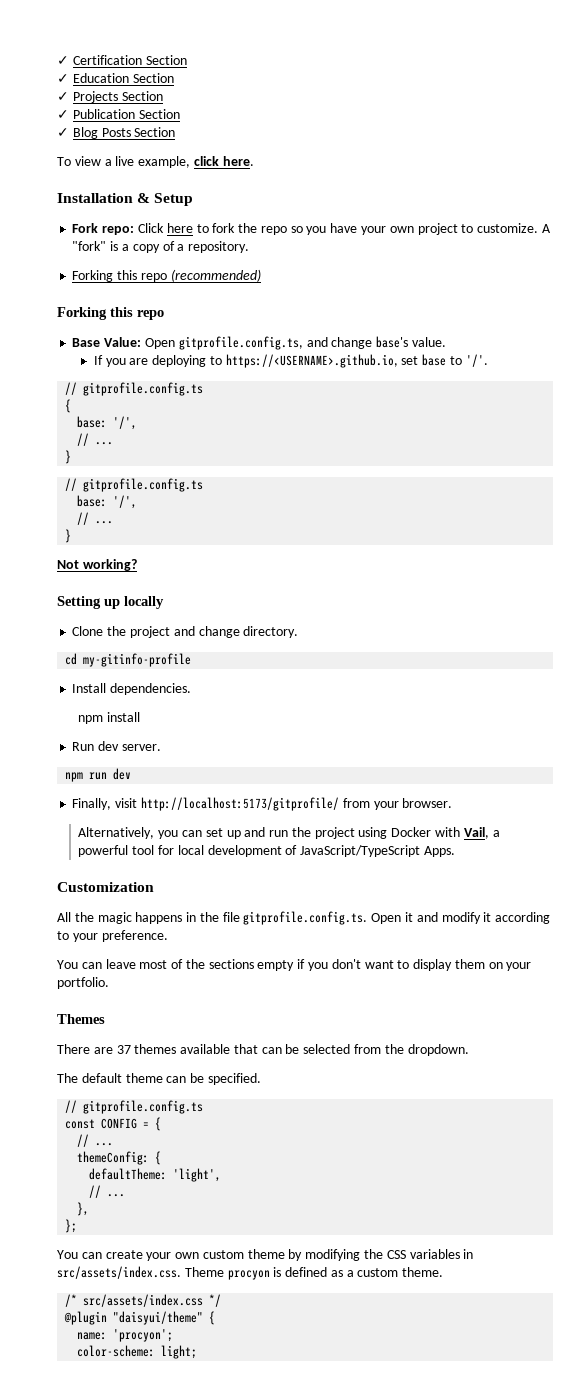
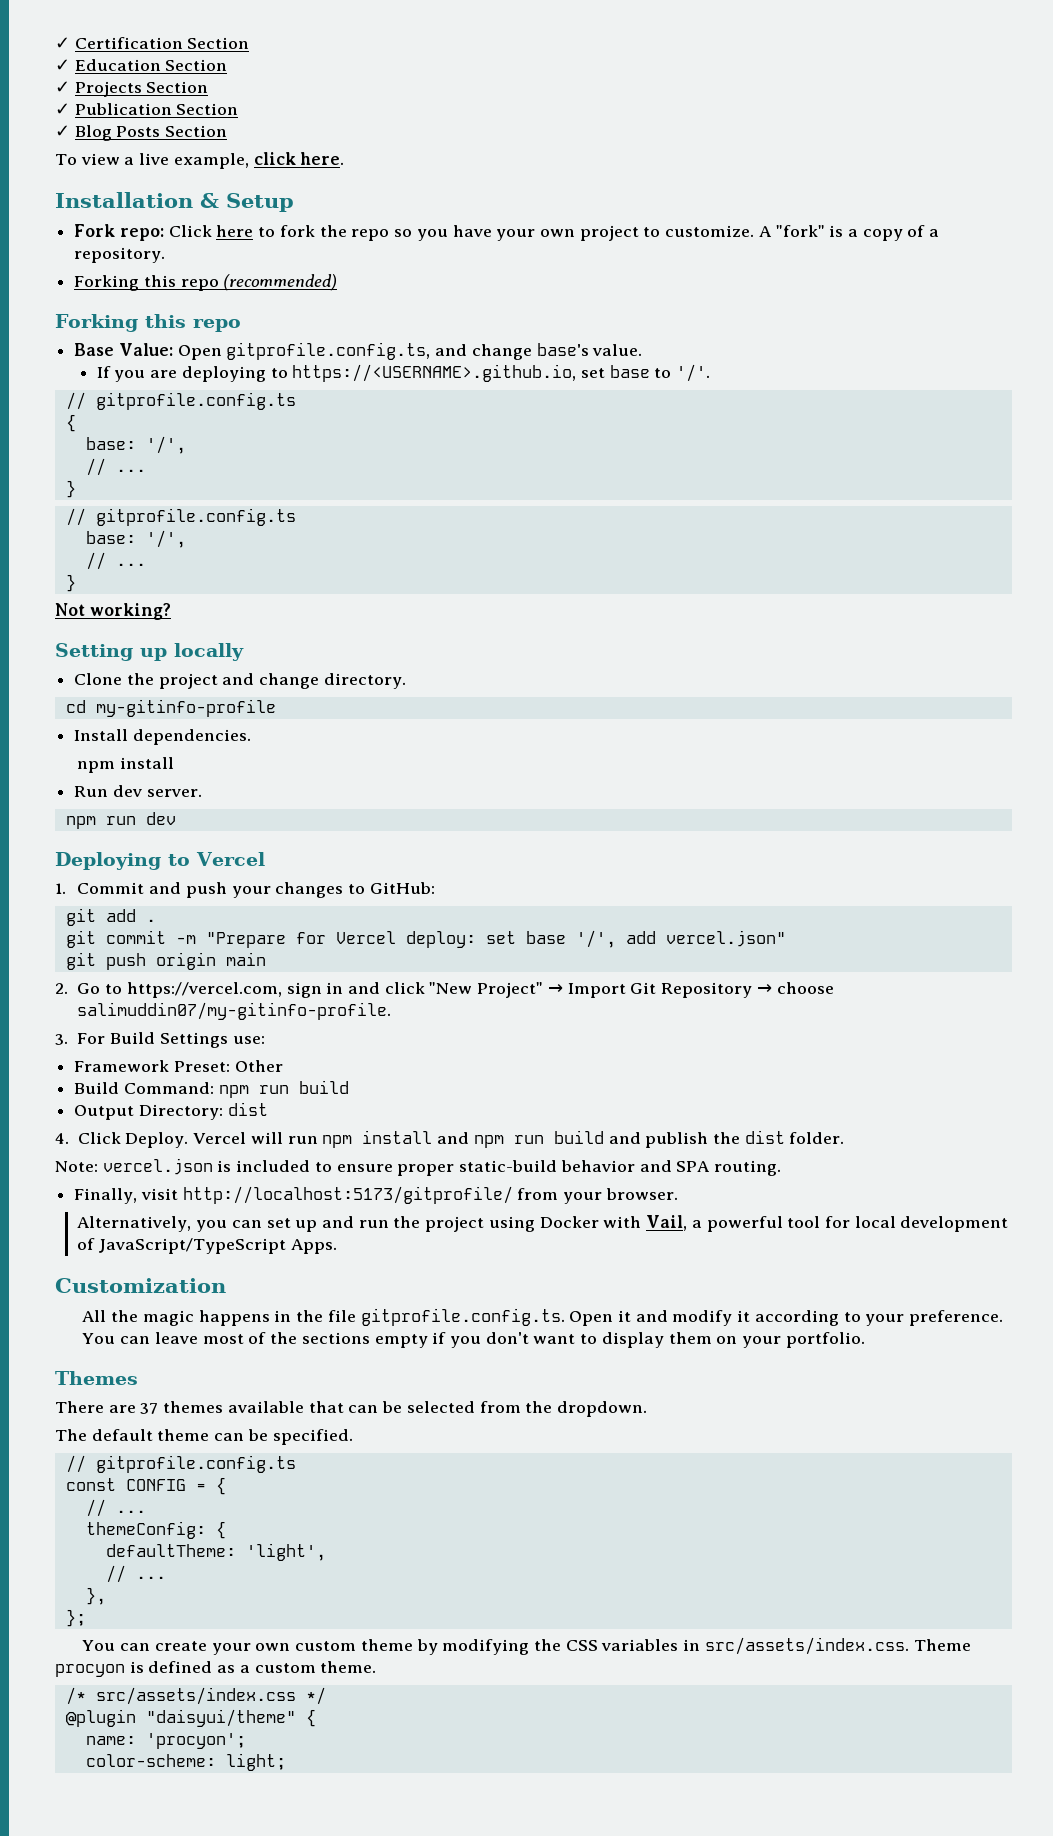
(132, 774) none -> [55,852,265,870] [55,882,435,898] [65,908,156,926] [65,930,786,948] [65,952,266,970] [55,982,834,998] [77,1002,392,1020] [55,1032,265,1048] [74,1060,283,1072] [74,1080,349,1098] [74,1102,268,1120] [55,1130,845,1148] [55,1158,781,1176] // Deploying to Vercel // 1. Commit and push your changes to GitHub: // git add . // git commit -m "Prepare for Vercel deploy: set base '/', add vercel.json" // git push origin main // 2. Go to https://vercel.com, sign in and click "New Project" → Import Git Repository → choose salimuddin07/my-gitinfo-profile. // 3. For Build Settings use: // Framework Preset: Other // Build Command: npm run build // Output Directory: dist // 4. Click Deploy. Vercel will run npm install and npm run build and publish the dist folder. // Note: vercel.json is included to ensure proper static-build behavior and SPA routing.

